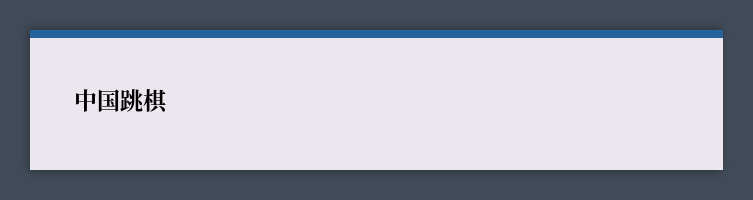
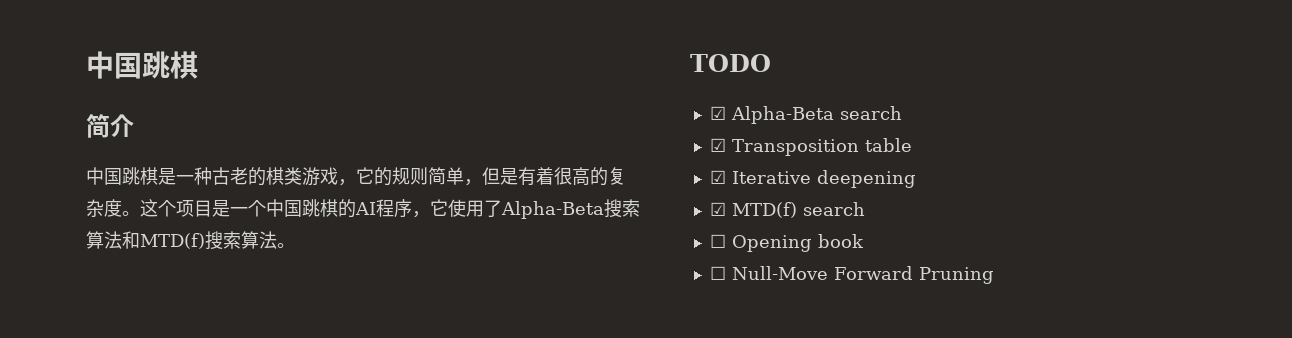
[74,89,168,114] 中国跳棋 -> [86,51,198,79] [86,114,134,138] [86,167,626,186] [86,199,640,219] [86,231,295,250] [690,54,771,72] [709,106,902,124] [709,138,912,156] [709,170,916,188] [709,202,865,218] [709,234,864,252] [709,266,994,284] 中国跳棋 // 简介 // 中国跳棋是一种古老的棋类游戏，它的规则简单，但是有着很高的复杂度。这个项目是一个中国跳棋的AI程序，它使用了Alpha-Beta搜索算法和MTD(f)搜索算法。 // TODO // ☑ Alpha-Beta search // ☑ Transposition table // ☑ Iterative deepening // ☑ MTD(f) search // ☐ Opening book // ☐ Null-Move Forward Pruning

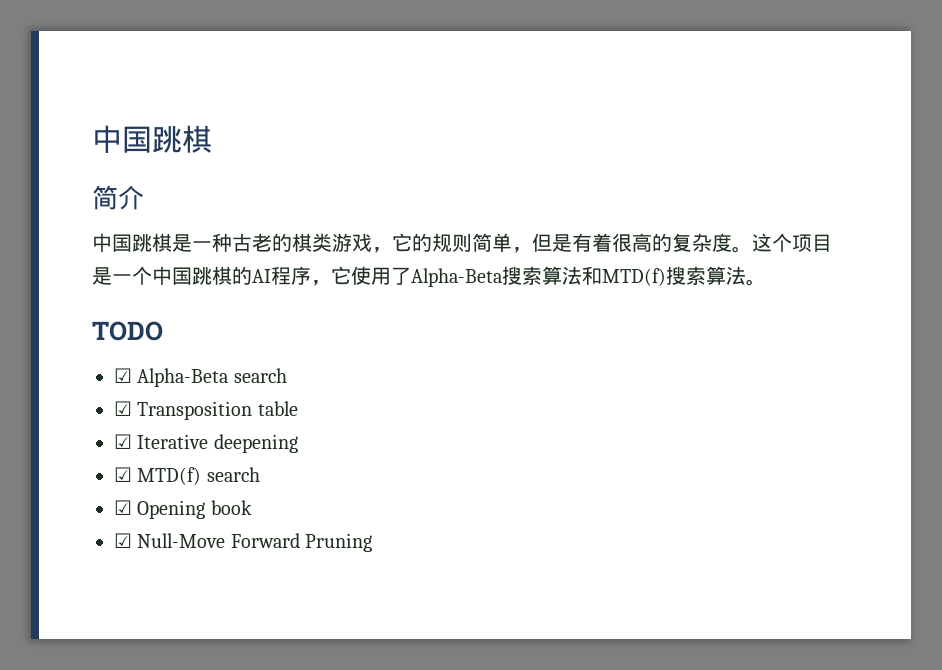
[709,234,726,248] ☐ -> [114,500,132,515] ☑
[709,266,726,280] ☐ -> [114,533,132,548] ☑

